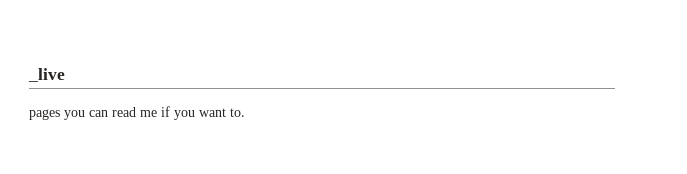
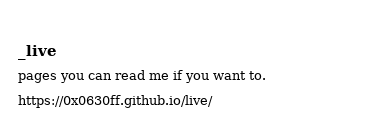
(245, 112) none -> [18,95,213,108] // https://0x0630ff.github.io/live/

